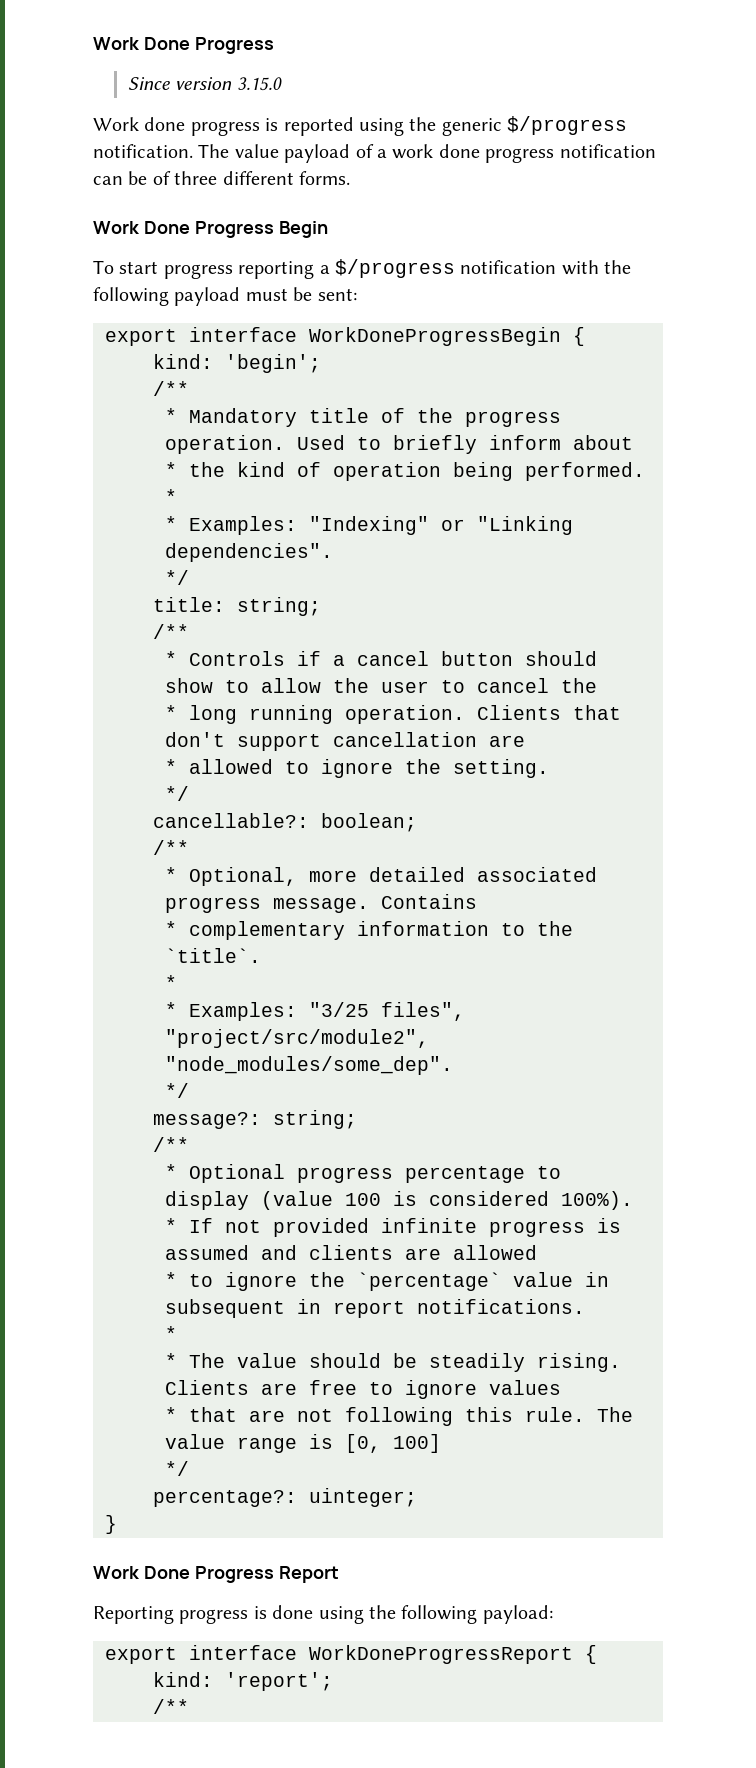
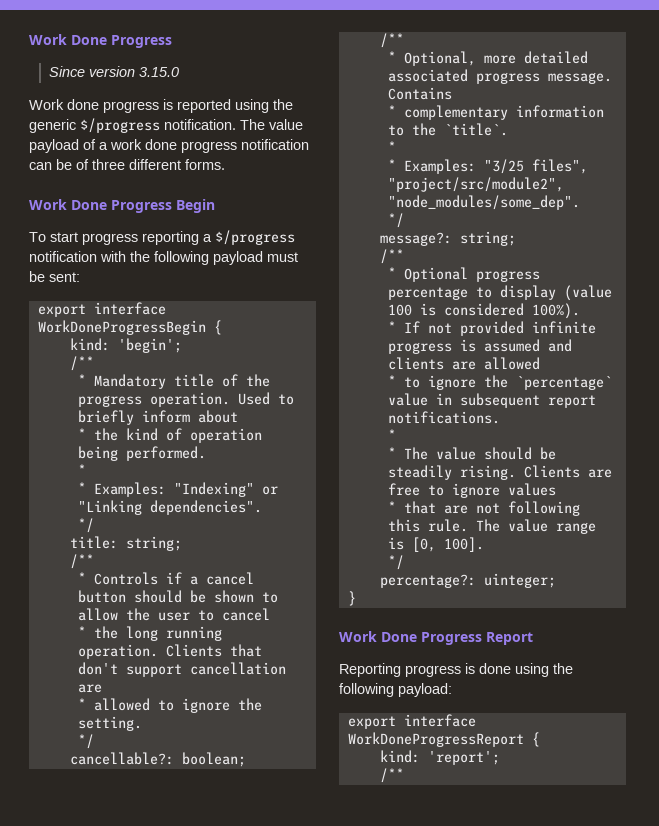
[165,678,213,693] show -> [189,590,254,603] be shown
[561,678,597,693] [165,705,177,720] the // * -> [77,626,118,639] // * the
[297,1299,321,1314] in -> (540, 400) none
[393,1434,441,1453] 100] -> [443,537,484,552] 100].

